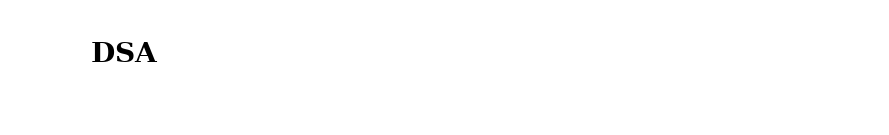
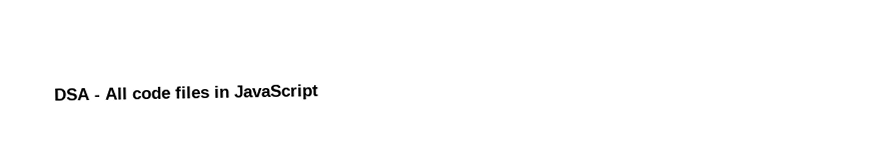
(158, 52) none -> [94,84,319,101] - All code files in JavaScript

